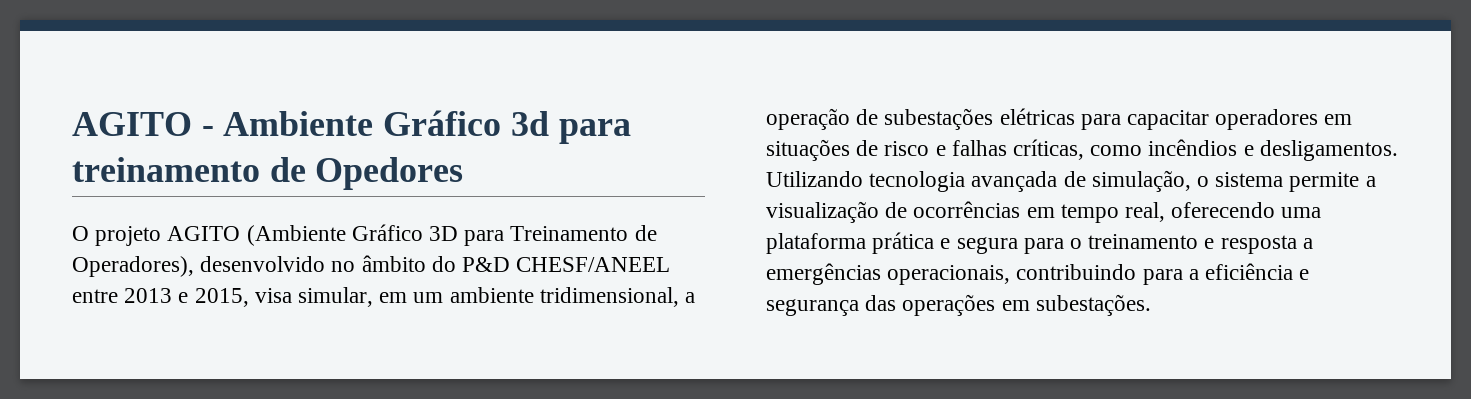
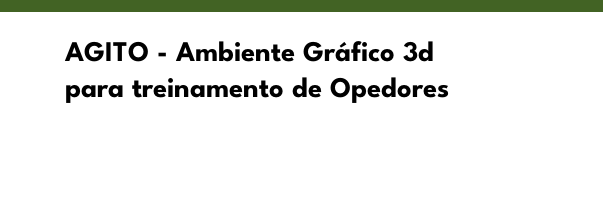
[72,224,657,246] [72,255,671,277] [72,287,696,307] [766,108,1353,130] [766,139,1398,161] [766,170,1376,192] [766,201,1322,223] [766,232,1313,254] [766,263,1310,285] [766,294,1151,316] // O projeto AGITO (Ambiente Gráfico 3D para Treinamento de Operadores), desenvolvido no âmbito do P&D CHESF/ANEEL entre 2013 e 2015, visa simular, em um ambiente tridimensional, a operação de subestações elétricas para capacitar operadores em situações de risco e falhas críticas, como incêndios e desligamentos. Utilizando tecnologia avançada de simulação, o sistema permite a visualização de ocorrências em tempo real, oferecendo uma plataforma prática e segura para o treinamento e resposta a emergências operacionais, contribuindo para a eficiência e segurança das operações em subestações. -> (449, 90) none

